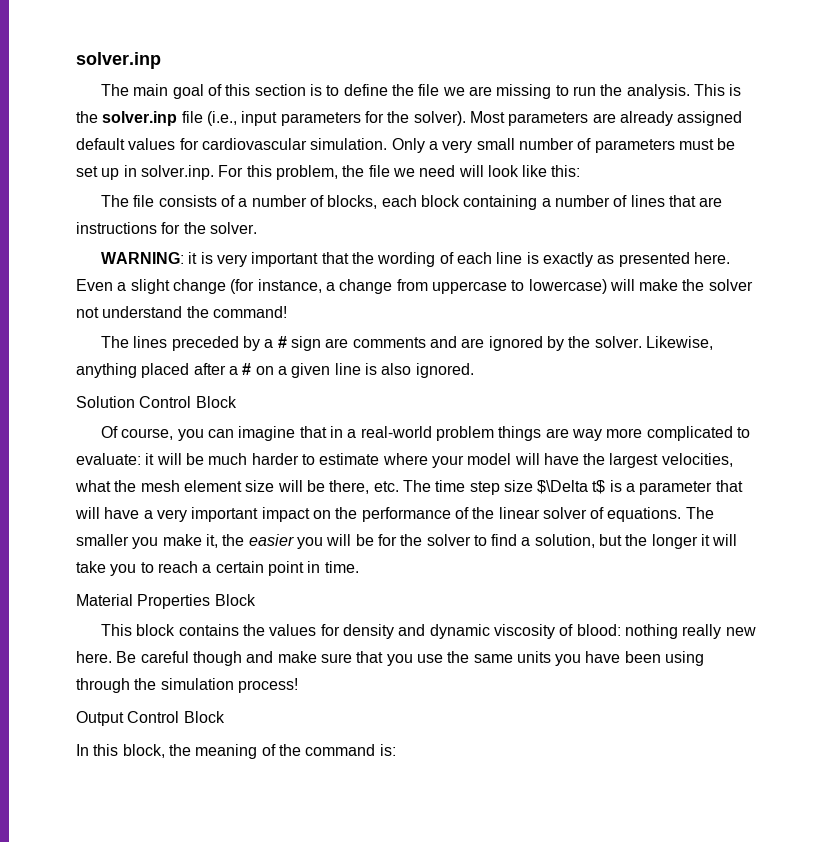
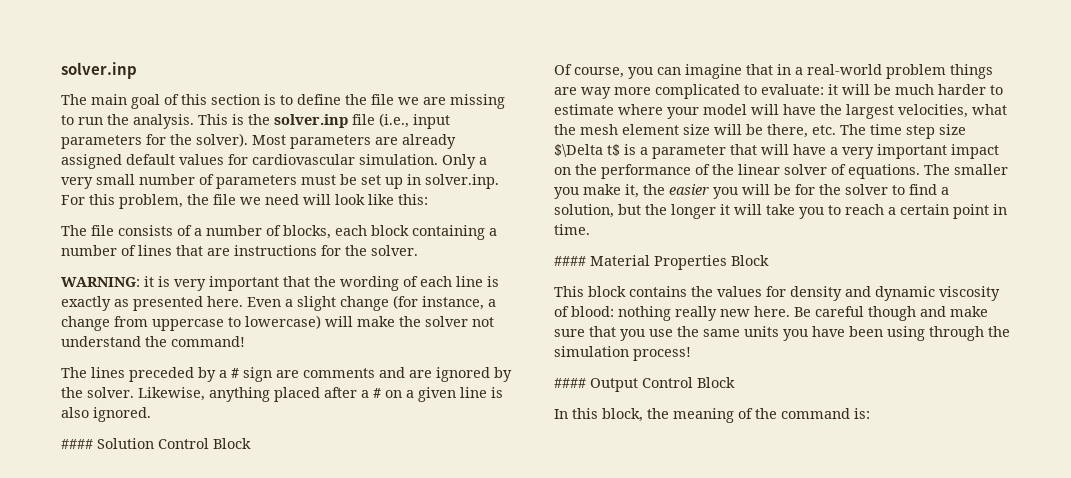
(474, 370) none -> [61,439,93,449] ####
(359, 567) none -> [554,256,586,266] ####
(298, 685) none -> [554,378,586,388] ####

